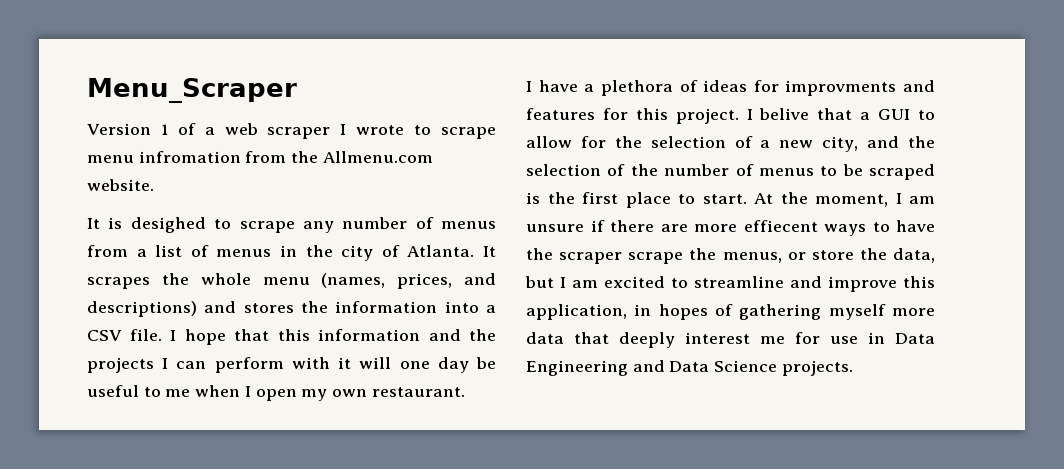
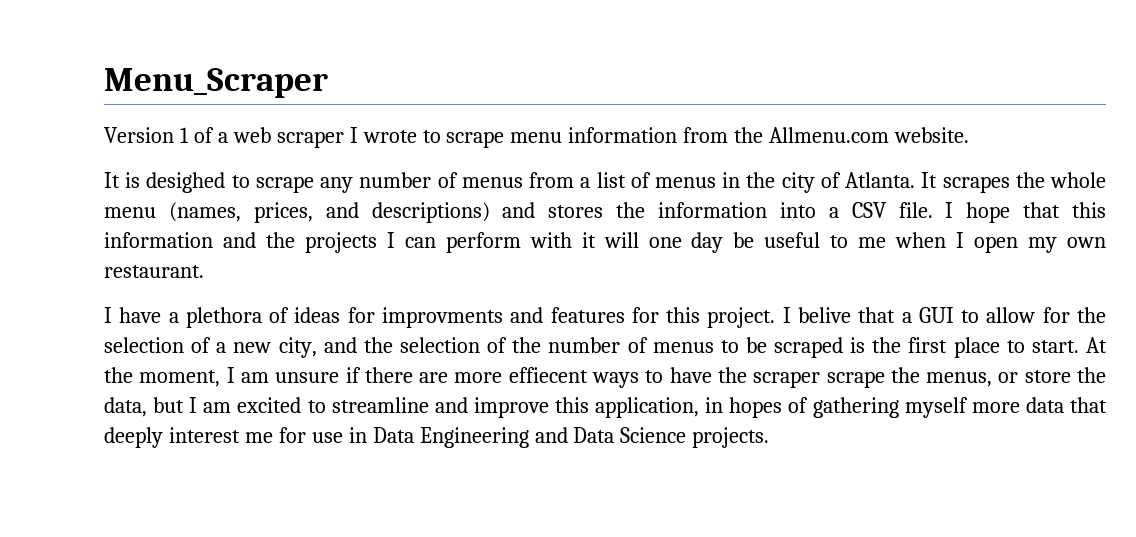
[138,151,241,163] infromation -> [568,127,678,143] information

